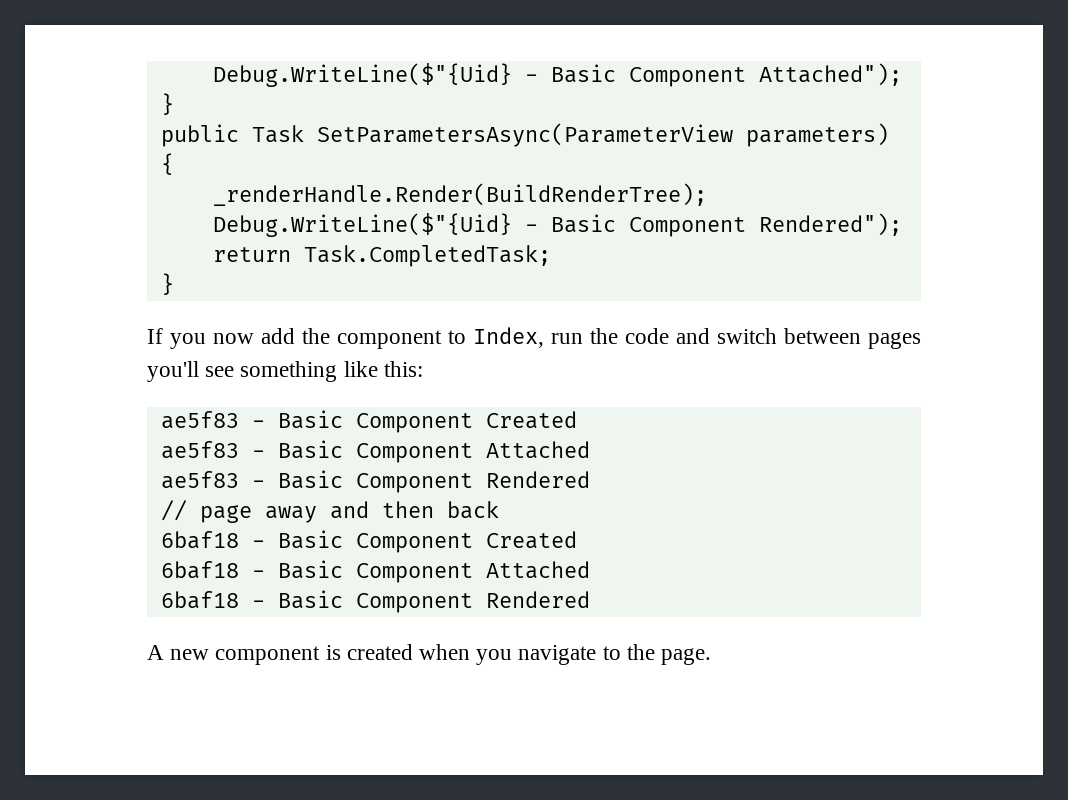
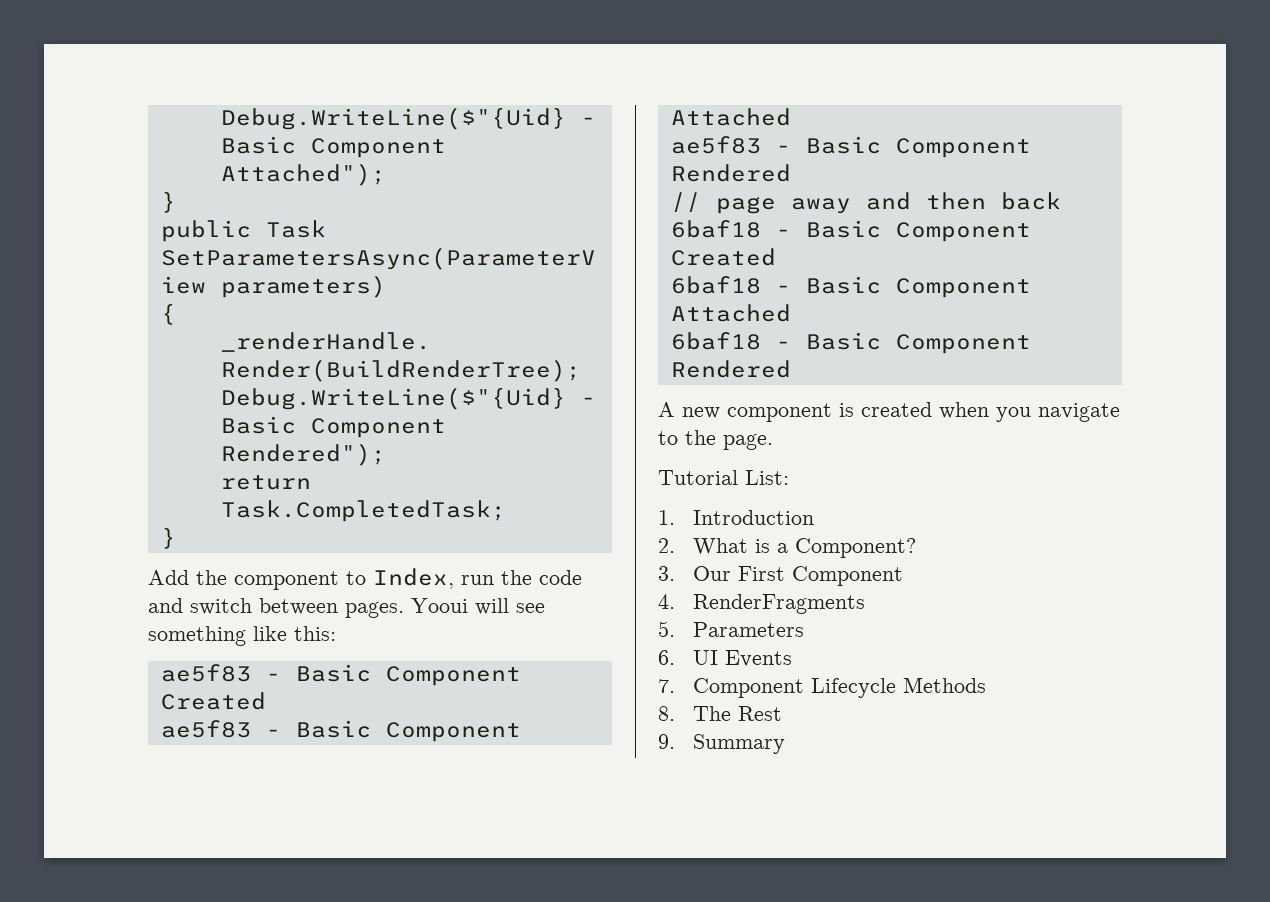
[147,328,295,349] If you now add -> [148,570,189,585] Add
[868,332,921,349] [147,361,199,382] pages you'll -> [345,598,509,618] pages. Yooui will
(712, 656) none -> [658,470,789,485] [658,510,815,525] [658,538,917,558] [658,566,904,586] [658,594,866,614] [658,621,805,637] [658,650,793,667] [658,677,987,698] [658,706,783,721] [658,734,786,754] // Tutorial List: // 1. Introduction // 2. What is a Component? // 3. Our First Component // 4. RenderFragments // 5. Parameters // 6. UI Events // 7. Component Lifecycle Methods // 8. The Rest // 9. Summary

